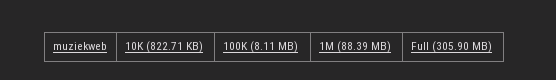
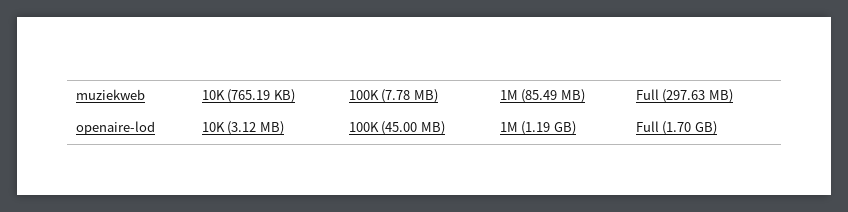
[145,41,183,53] (822.71 -> [227,89,271,103] (765.19
[249,41,298,53] [318,41,368,53] (8.11 MB) | 1M (88.39 -> [381,89,438,103] [499,89,558,103] (7.78 MB) | 1M (85.49
[431,41,492,53] (305.90 MB) -> [662,89,733,103] [75,121,155,135] [201,121,284,135] [348,121,445,135] [499,121,576,135] [635,121,717,135] (297.63 MB) // openaire-lod | 10K (3.12 MB) | 100K (45.00 MB) | 1M (1.19 GB) | Full (1.70 GB)

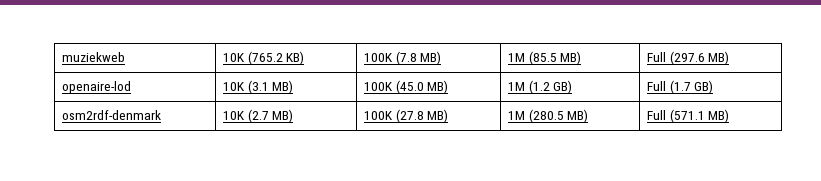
[227,89,271,103] (765.19 -> [247,51,283,65] (765.2
[381,89,438,103] [499,89,585,103] [635,89,706,103] (7.78 MB) | 1M (85.49 MB) | Full (297.63 -> [395,51,442,65] [507,51,582,65] [646,51,705,65] (7.8 MB) | 1M (85.5 MB) | Full (297.6
[227,121,284,135] [348,121,445,135] [499,121,551,135] (3.12 MB) | 100K (45.00 MB) | 1M (1.19 -> [247,80,294,94] [363,80,449,94] [507,80,550,94] (3.1 MB) | 100K (45.0 MB) | 1M (1.2
[662,121,717,135] (1.70 GB) -> [669,80,714,94] [61,110,161,120] [222,109,294,123] [363,109,449,123] [507,109,589,123] [646,109,730,123] (1.7 GB) // osm2rdf-denmark | 10K (2.7 MB) | 100K (27.8 MB) | 1M (280.5 MB) | Full (571.1 MB)

